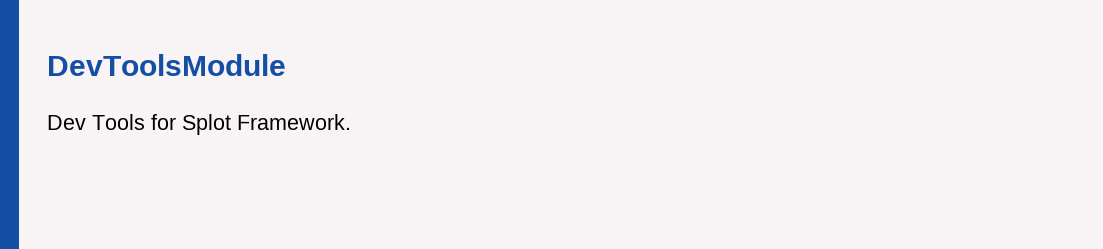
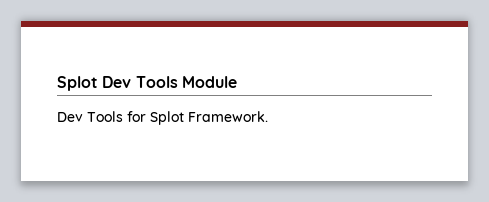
[47,54,286,76] DevToolsModule -> [57,76,237,91] Splot Dev Tools Module

